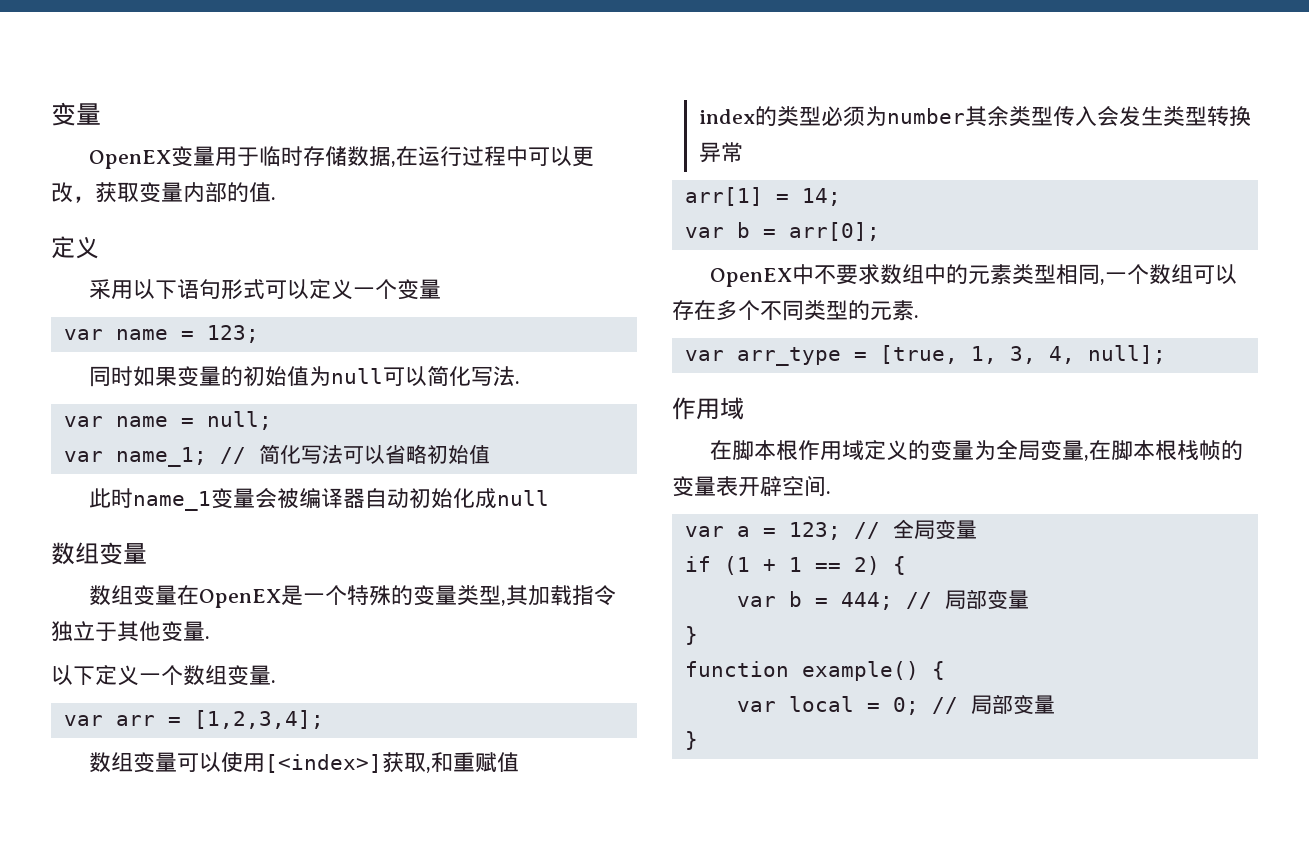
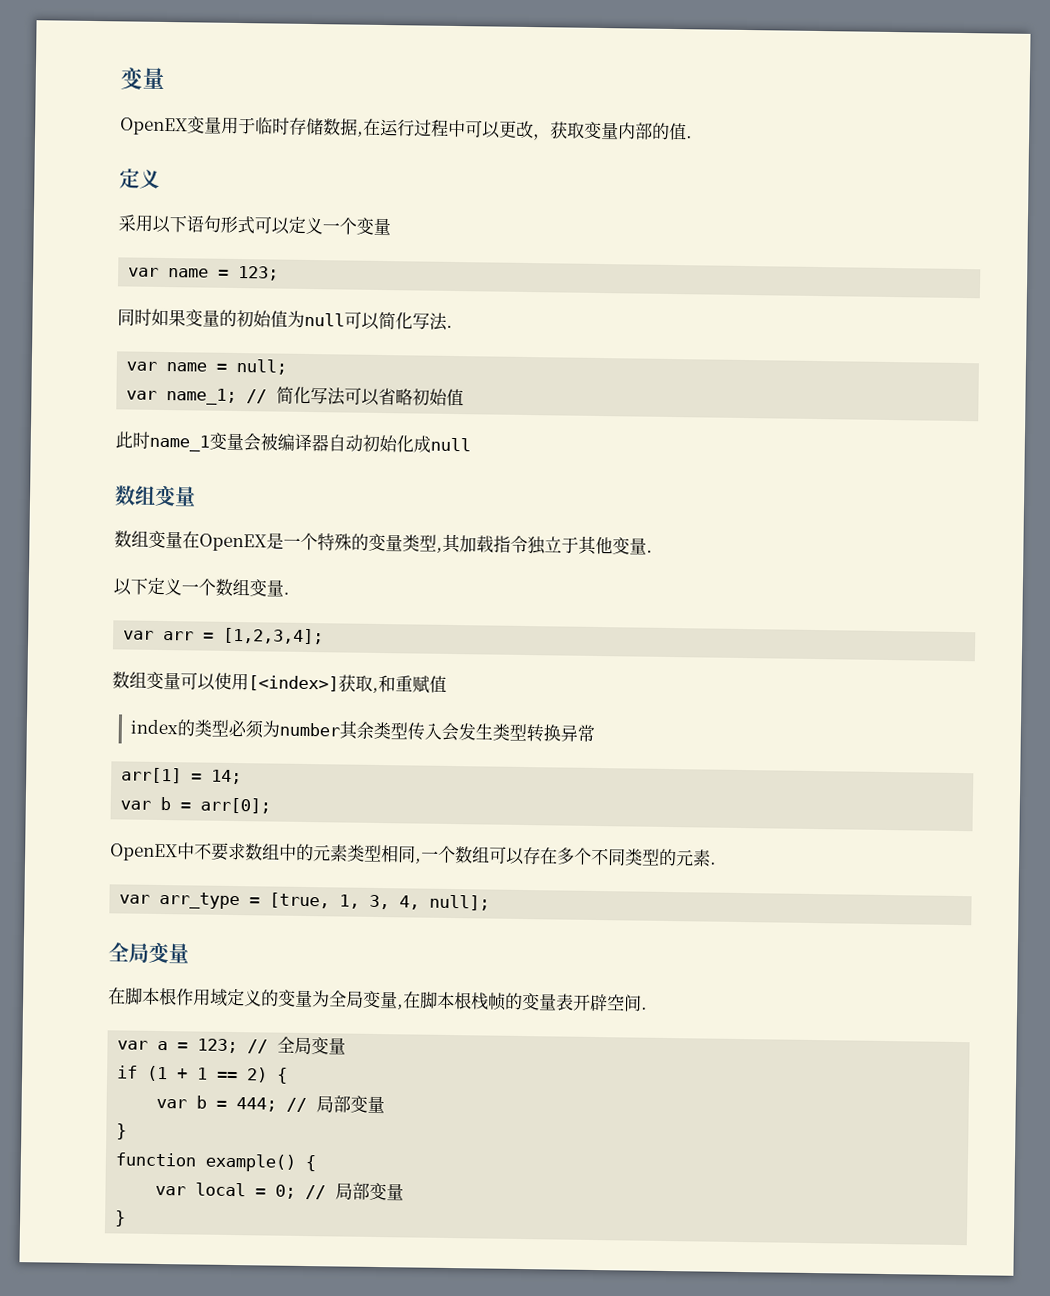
[672,397,744,420] 作用域 -> [108,941,189,964] 全局变量

